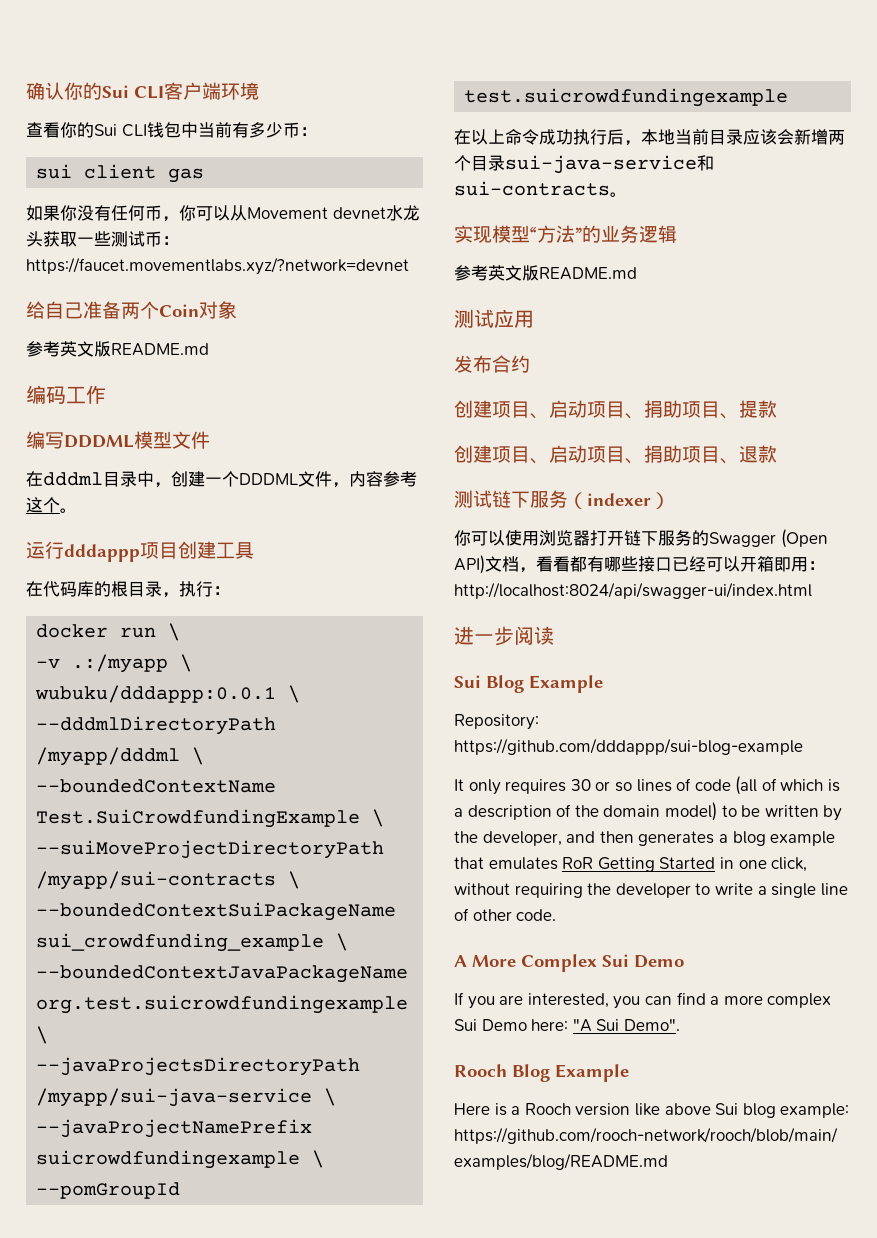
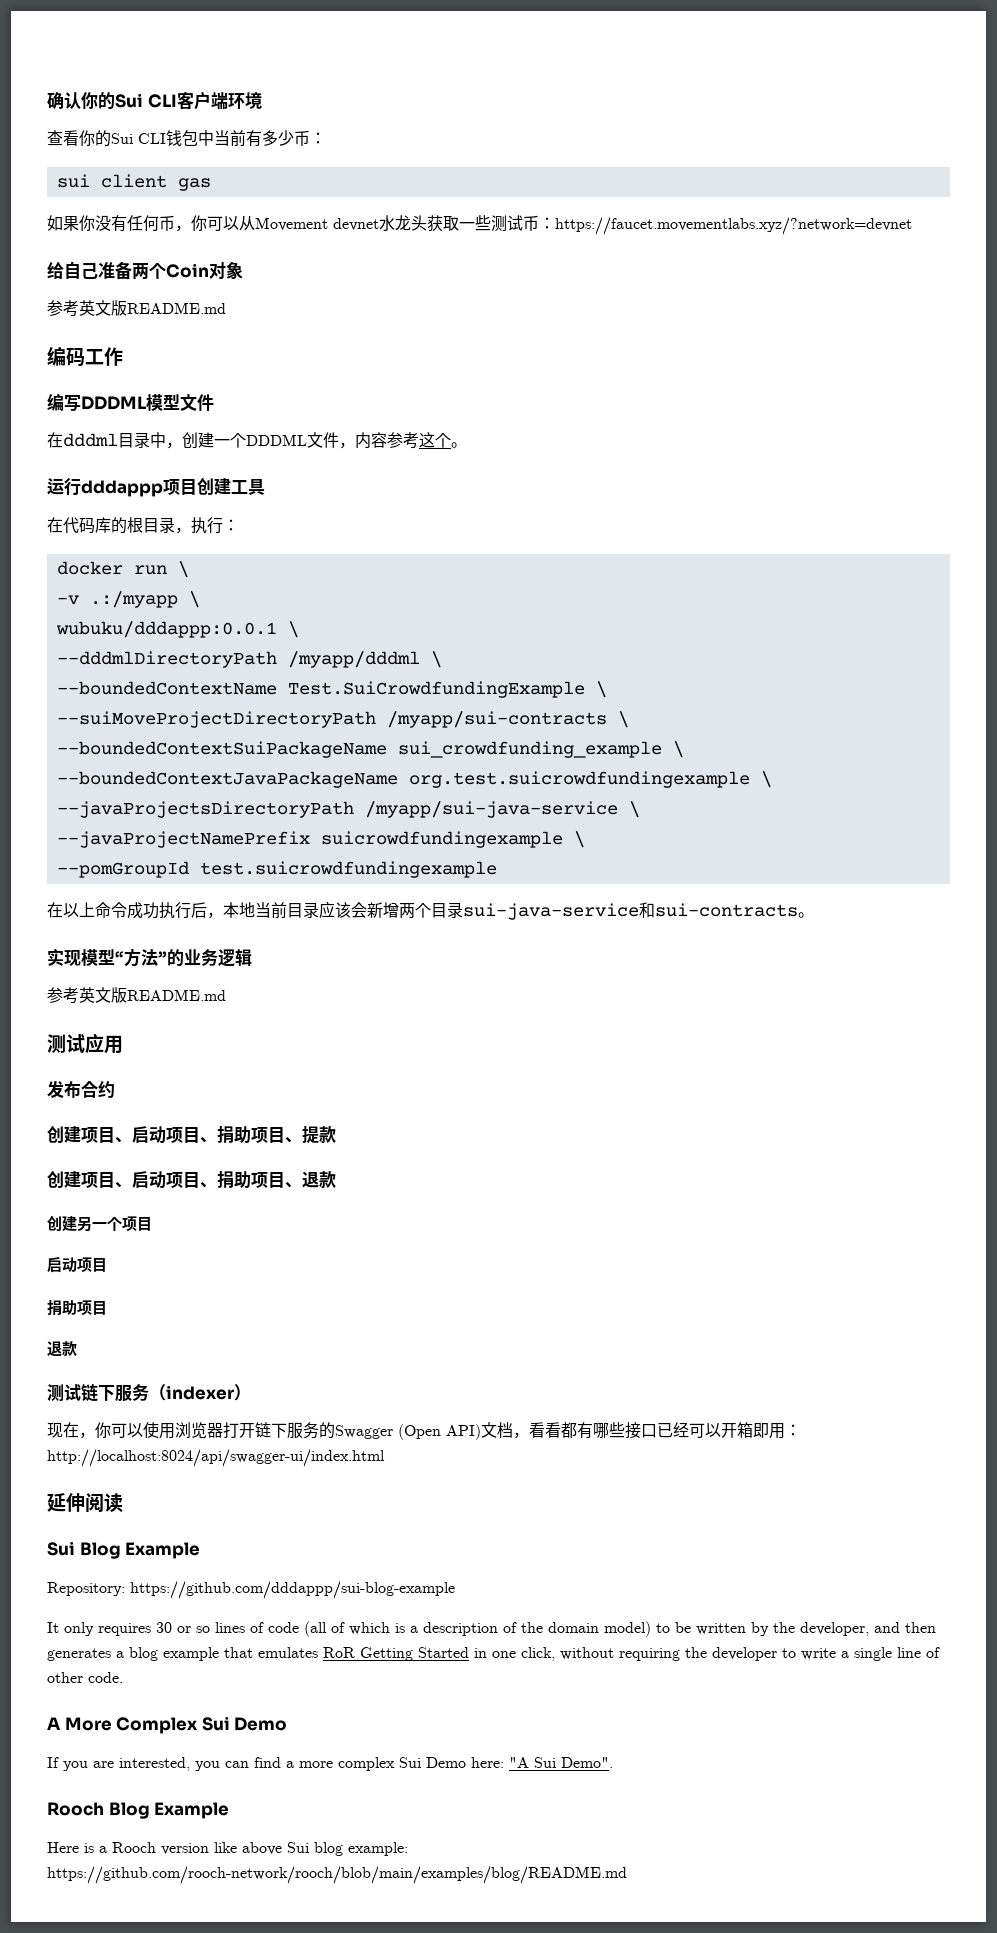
(777, 454) none -> [47,1215,152,1232] [47,1257,107,1273] [47,1299,107,1316] [47,1341,77,1357] // 创建另一个项目 // 启动项目 // 捐助项目 // 退款
(670, 500) none -> [47,1422,95,1439] 现在，
[454,626,514,646] 进一步 -> [47,1493,85,1512] 延伸

